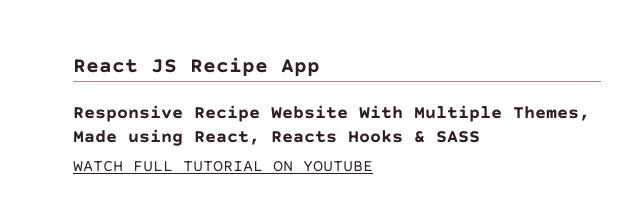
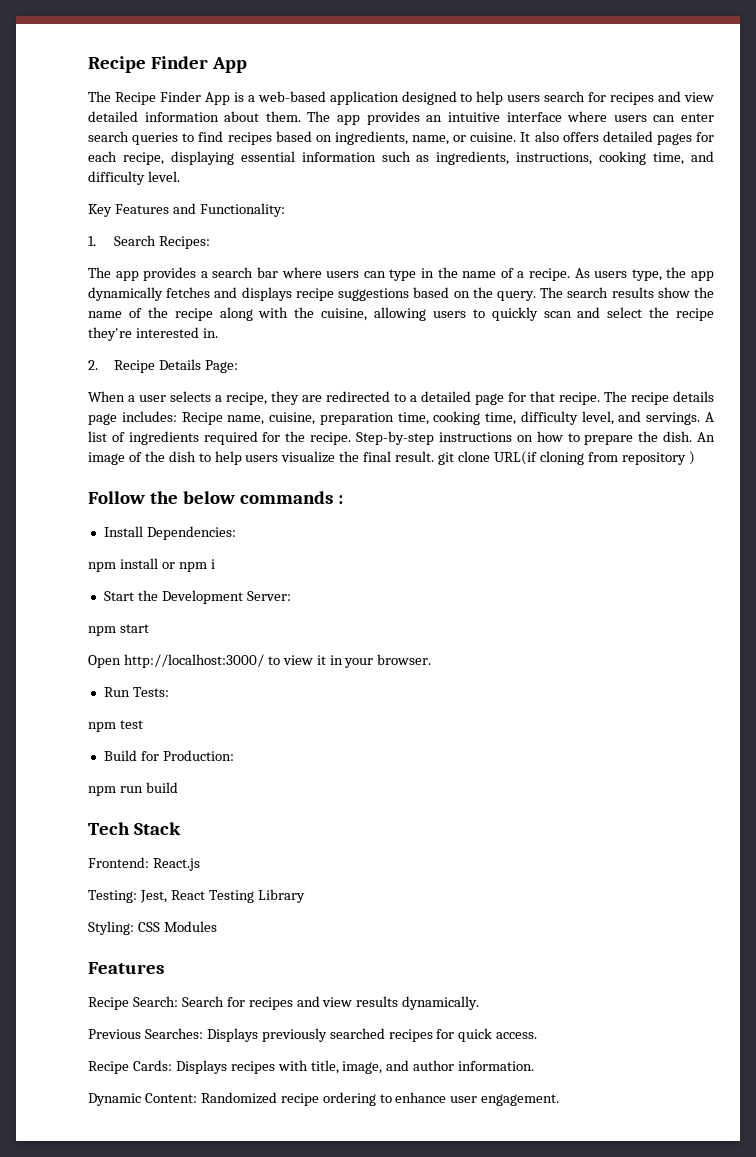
[73,57,320,77] [73,105,590,122] [73,129,480,146] [73,160,373,172] React JS Recipe App // Responsive Recipe Website With Multiple Themes, Made using React, Reacts Hooks & SASS // WATCH FULL TUTORIAL ON YOUTUBE -> [88,56,247,73] [88,91,714,105] [88,111,715,125] [88,131,714,145] [88,151,714,165] [88,171,180,185] [88,203,285,217] [88,235,211,249] [88,267,715,281] [88,287,714,301] [88,307,714,321] [88,327,218,341] [88,359,239,373] [88,391,714,405] [88,411,714,425] [88,431,716,445] [88,451,695,465] [88,491,343,504] [103,526,236,540] [88,558,215,572] [103,590,291,604] [88,624,149,636] [88,654,432,668] [103,687,169,697] [88,720,143,732] [103,750,234,761] [88,782,178,796] [88,822,181,835] [88,857,200,871] [88,889,305,903] [88,921,217,935] [88,962,164,974] [88,996,480,1010] [88,1028,538,1042] [88,1060,535,1074] [88,1092,560,1106] Recipe Finder App // The Recipe Finder App is a web-based application designed to help users search for recipes and view detailed information about them. The app provides an intuitive interface where users can enter search queries to find recipes based on ingredients, name, or cuisine. It also offers detailed pages for each recipe, displaying essential information such as ingredients, instructions, cooking time, and difficulty level. // Key Features and Functionality: // 1. Search Recipes: // The app provides a search bar where users can type in the name of a recipe. As users type, the app dynamically fetches and displays recipe suggestions based on the query. The search results show the name of the recipe along with the cuisine, allowing users to quickly scan and select the recipe they're interested in. // 2. Recipe Details Page: // When a user selects a recipe, they are redirected to a detailed page for that recipe. The recipe details page includes: Recipe name, cuisine, preparation time, cooking time, difficulty level, and servings. A list of ingredients required for the recipe. Step-by-step instructions on how to prepare the dish. An image of the dish to help users visualize the final result. git clone URL(if cloning from repository ) // Follow the below commands : // Install Dependencies: // npm install or npm i // Start the Development Server: // npm start // Open http://localhost:3000/ to view it in your browser. // Run Tests: // npm test // Build for Production: // npm run build // Tech Stack // Frontend: React.js // Testing: Jest, React Testing Library // Styling: CSS Modules // Features // Recipe Search: Search for recipes and view results dynamically. // Previous Searches: Displays previously searched recipes for quick access. // Recipe Cards: Displays recipes with title, image, and author information. // Dynamic Content: Randomized recipe ordering to enhance user engagement.

